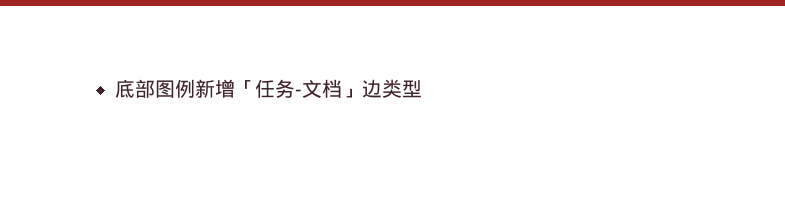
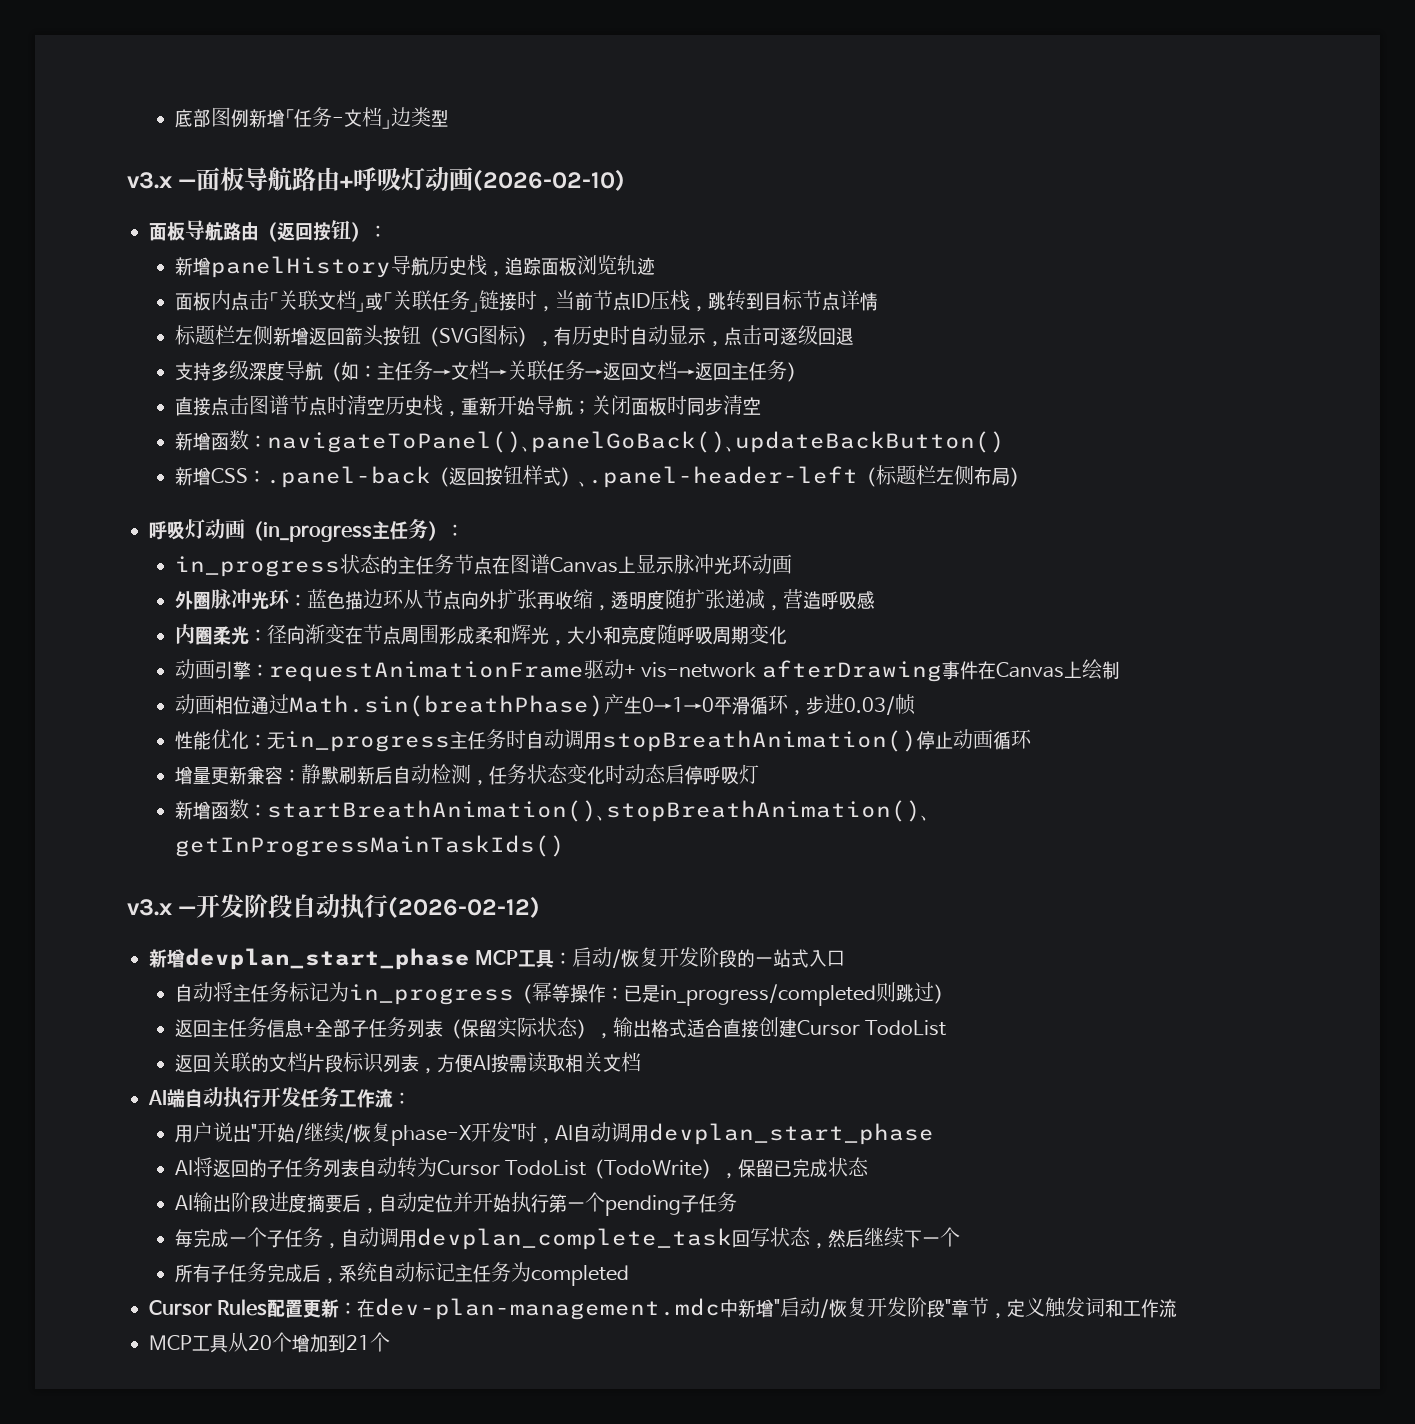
(423, 89) none -> [127,167,626,191] [149,220,387,242] [174,255,655,278] [174,290,878,312] [174,325,854,347] [174,360,805,382] [174,395,761,417] [174,430,1005,453] [174,465,1028,488] [149,519,464,542] [174,554,792,577] [174,589,875,611] [174,624,787,646] [174,659,1120,682] [174,694,916,717] [174,729,1032,752] [174,764,759,786] [174,799,930,822] [174,835,565,857] [127,894,541,919] [149,947,846,970] [174,982,952,1006] [174,1017,947,1039] [174,1052,641,1074] [148,1087,411,1108] [174,1122,934,1146] [174,1157,870,1179] [174,1192,737,1216] [174,1227,960,1250] [174,1262,629,1286] [149,1297,1178,1320] [149,1332,390,1353] // v3.x —面板导航路由+呼吸灯动画(2026-02-10) // 面板导航路由（返回按钮）： // 新增panelHistory导航历史栈，追踪面板浏览轨迹 // 面板内点击「关联文档」或「关联任务」链接时，当前节点ID压栈，跳转到目标节点详情 // 标题栏左侧新增返回箭头按钮（SVG图标），有历史时自动显示，点击可逐级回退 // 支持多级深度导航（如：主任务→文档→关联任务→返回文档→返回主任务） // 直接点击图谱节点时清空历史栈，重新开始导航；关闭面板时同步清空 // 新增函数：navigateToPanel()、panelGoBack()、updateBackButton() // 新增CSS：.panel-back（返回按钮样式）、.panel-header-left（标题栏左侧布局） // 呼吸灯动画（in_progress主任务）： // in_progress状态的主任务节点在图谱Canvas上显示脉冲光环动画 // 外圈脉冲光环：蓝色描边环从节点向外扩张再收缩，透明度随扩张递减，营造呼吸感 // 内圈柔光：径向渐变在节点周围形成柔和辉光，大小和亮度随呼吸周期变化 // 动画引擎：requestAnimationFrame驱动+ vis-network afterDrawing事件在Canvas上绘制 // 动画相位通过Math.sin(breathPhase)产生0→1→0平滑循环，步进0.03/帧 // 性能优化：无in_progress主任务时自动调用stopBreathAnimation()停止动画循环 // 增量更新兼容：静默刷新后自动检测，任务状态变化时动态启停呼吸灯 // 新增函数：startBreathAnimation()、stopBreathAnimation()、getInProgressMainTaskIds() // v3.x —开发阶段自动执行(2026-02-12) // 新增devplan_start_phase MCP工具：启动/恢复开发阶段的一站式入口 // 自动将主任务标记为in_progress（幂等操作：已是in_progress/completed则跳过） // 返回主任务信息+全部子任务列表（保留实际状态），输出格式适合直接创建Cursor TodoList // 返回关联的文档片段标识列表，方便AI按需读取相关文档 // AI端自动执行开发任务工作流： // 用户说出"开始/继续/恢复phase-X开发"时，AI自动调用devplan_start_phase // AI将返回的子任务列表自动转为Cursor TodoList（TodoWrite），保留已完成状态 // AI输出阶段进度摘要后，自动定位并开始执行第一个pending子任务 // 每完成一个子任务，自动调用devplan_complete_task回写状态，然后继续下一个 // 所有子任务完成后，系统自动标记主任务为completed // Cursor Rules配置更新：在dev-plan-management.mdc中新增"启动/恢复开发阶段"章节，定义触发词和工作流 // MCP工具从20个增加到21个

